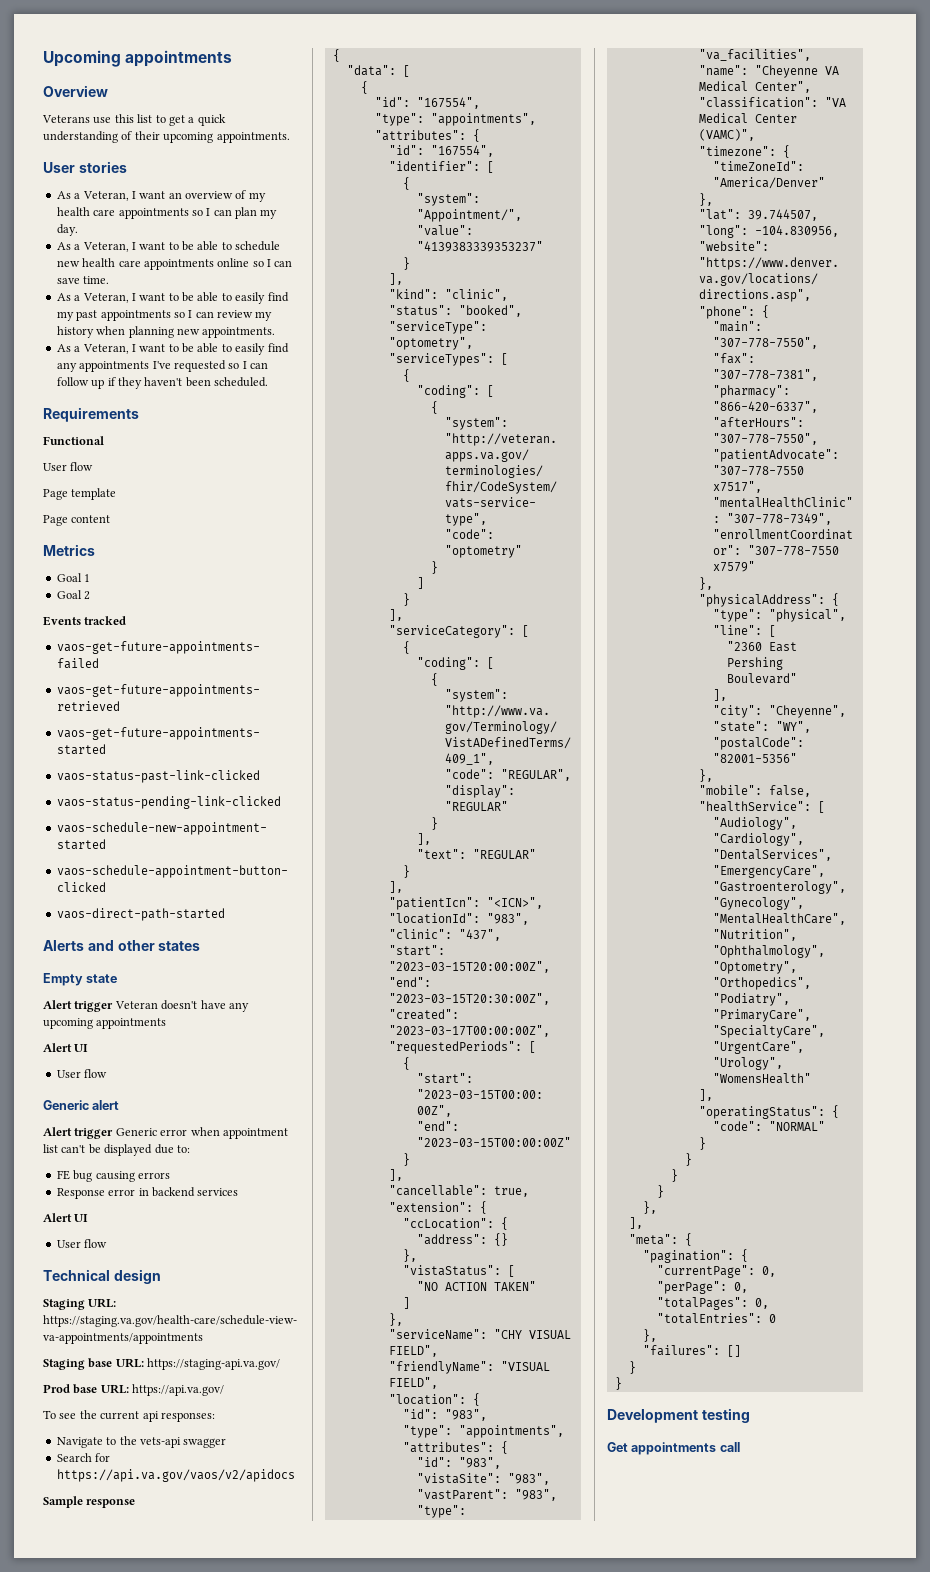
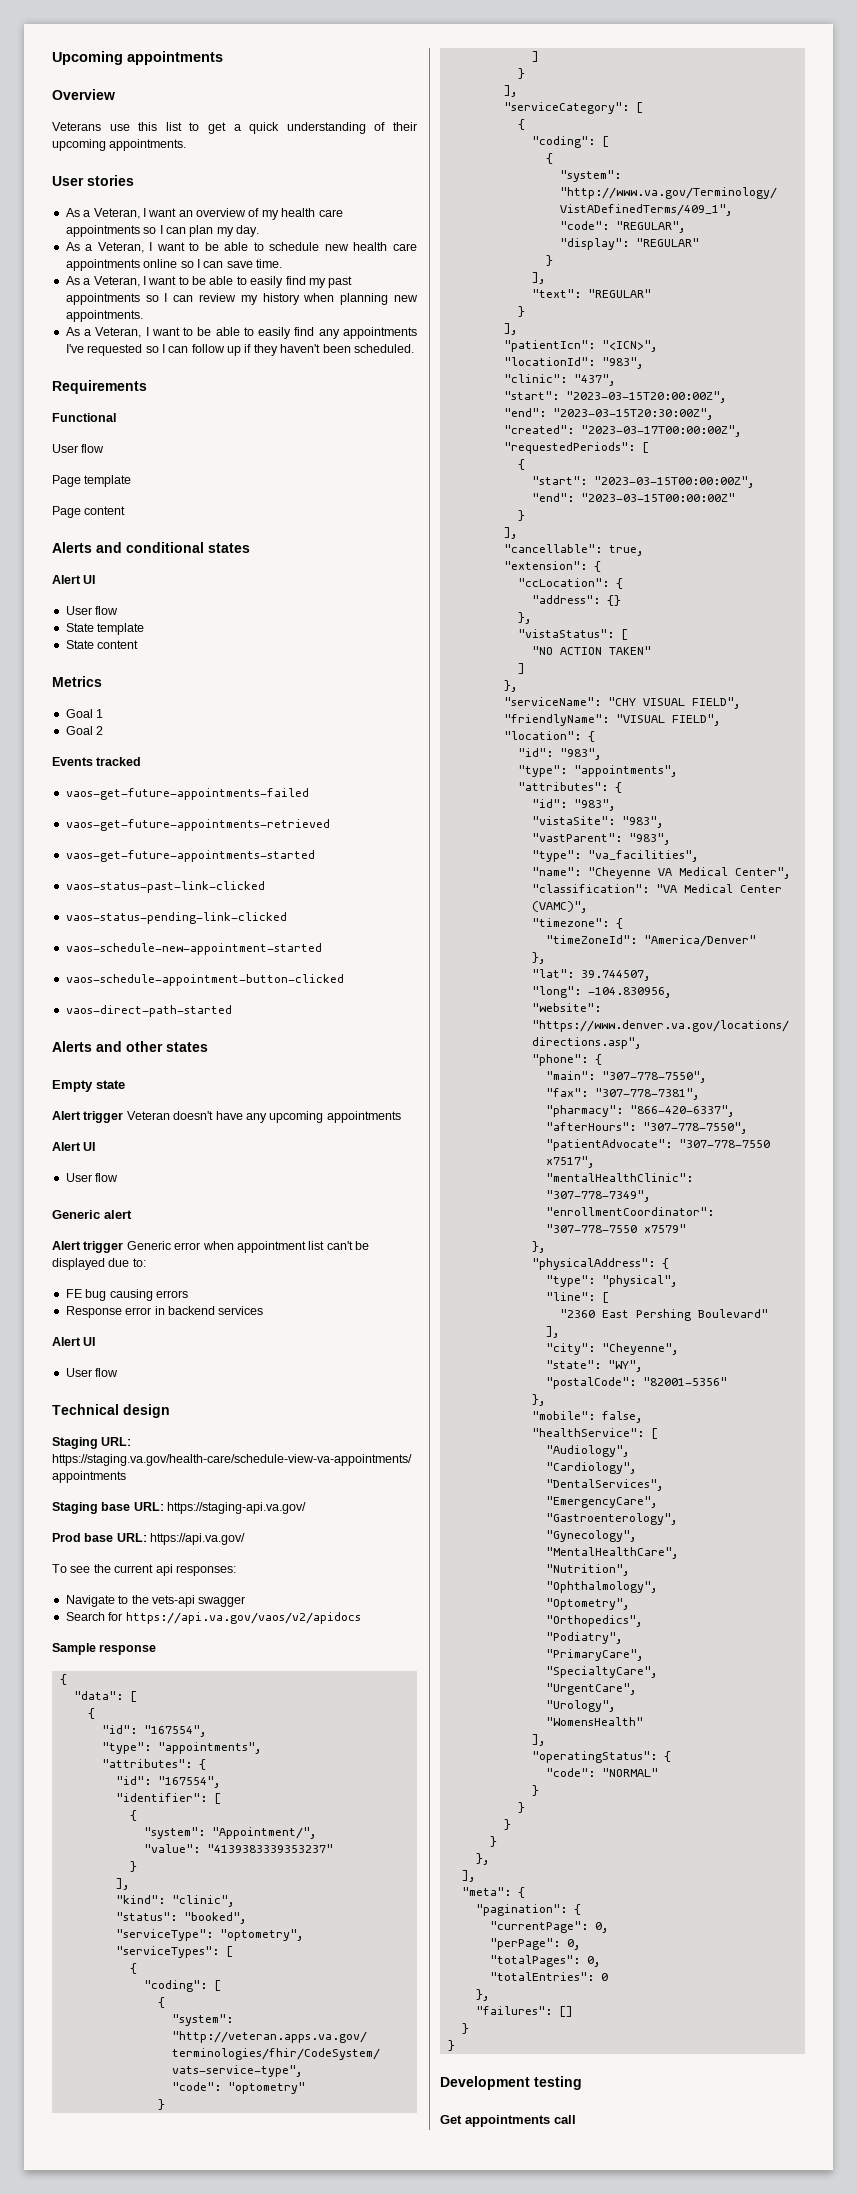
(111, 519) none -> [52,542,250,553] [52,575,96,584] [65,606,119,615] [65,623,145,635] [65,640,139,649] // Alerts and conditional states // Alert UI // User flow // State template // State content

